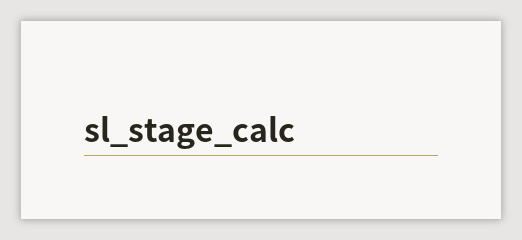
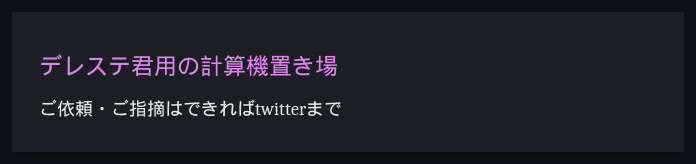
[84,116,295,150] sl_stage_calc -> [39,54,338,77] [39,99,342,117] デレステ君用の計算機置き場 // ご依頼・ご指摘はできればtwitterまで

